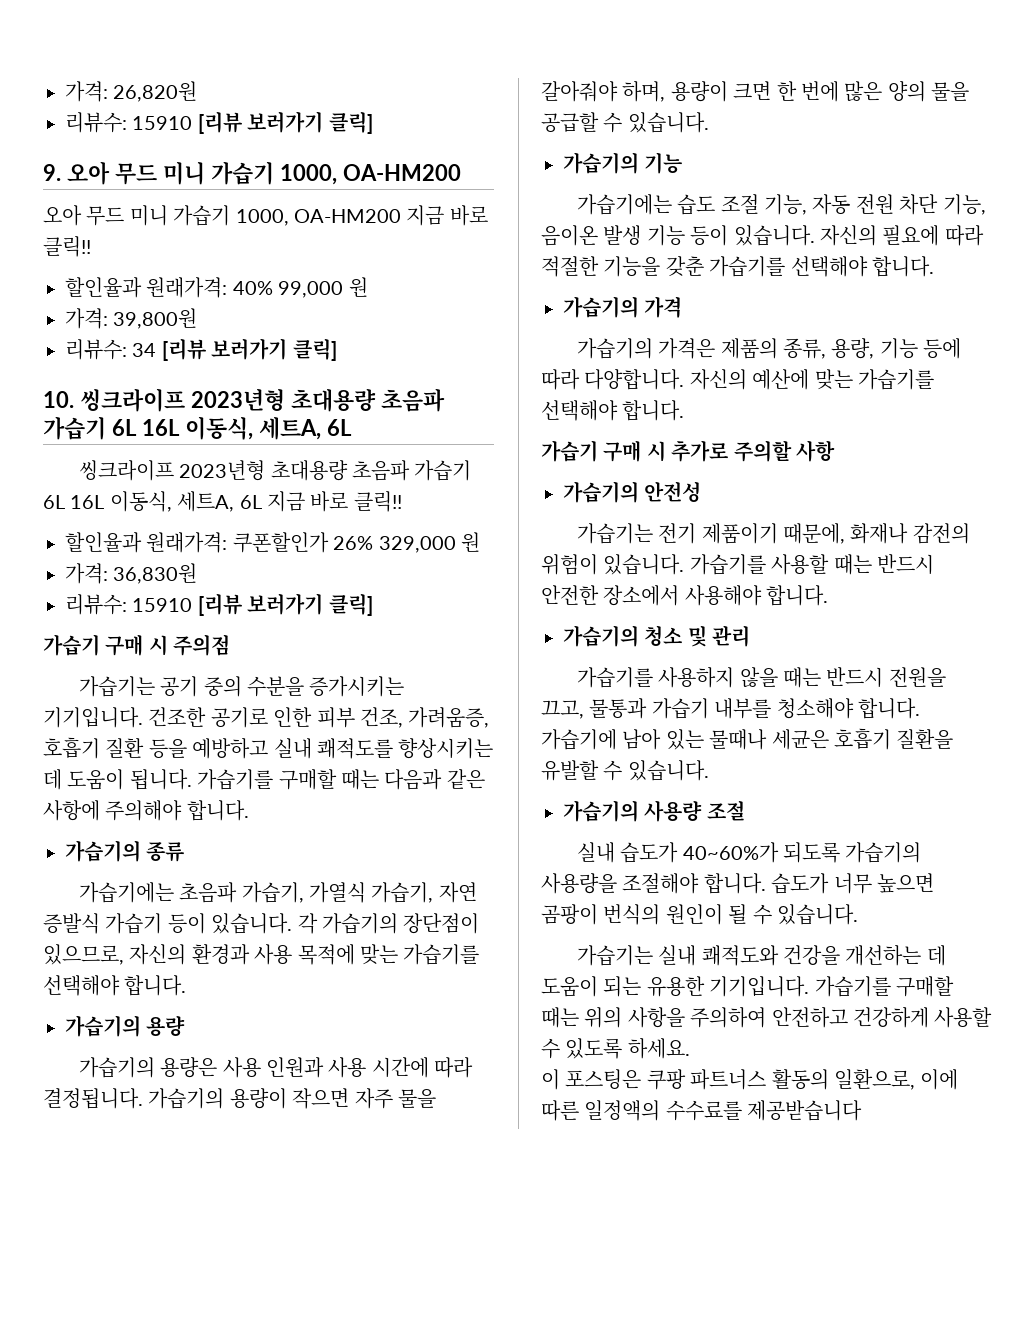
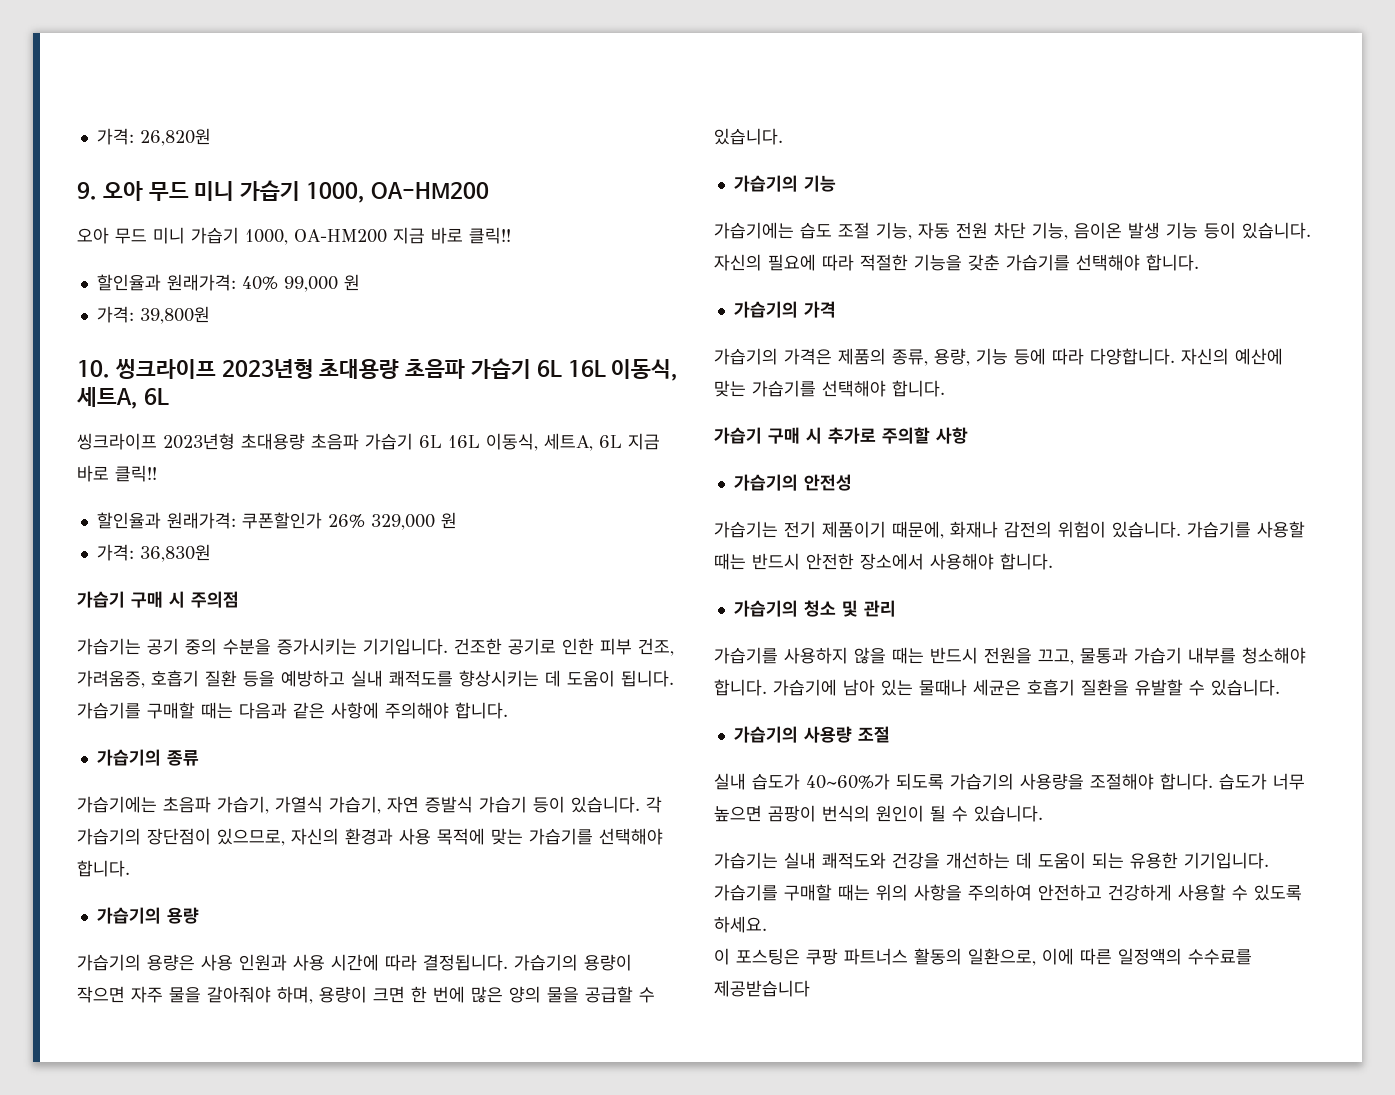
[65,111,373,134] // 리뷰수: 15910 [리뷰 보러가기 클릭] -> (211, 137) none
[65,338,337,361] // 리뷰수: 34 [리뷰 보러가기 클릭] -> (210, 315) none
[65,593,373,616] // 리뷰수: 15910 [리뷰 보러가기 클릭] -> (211, 553) none

